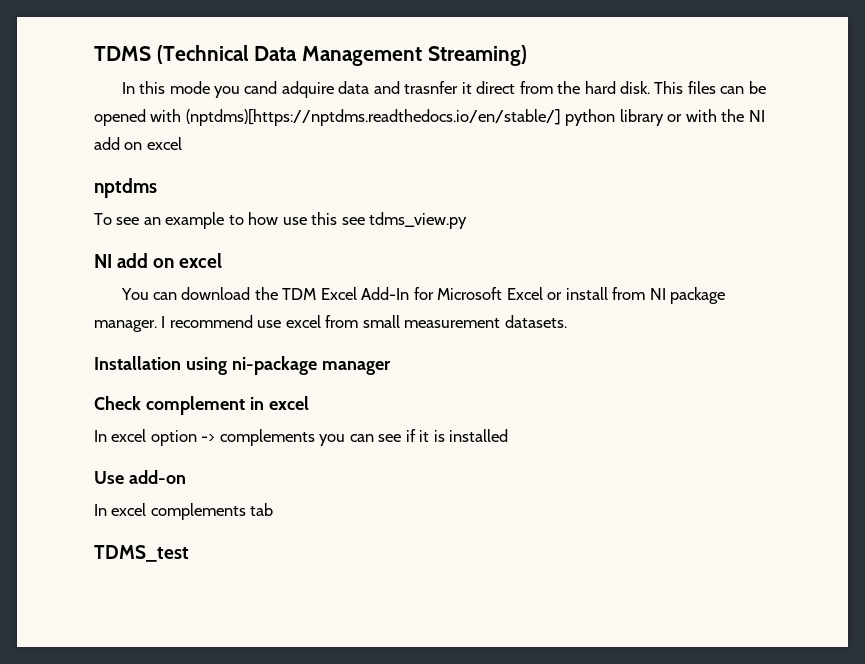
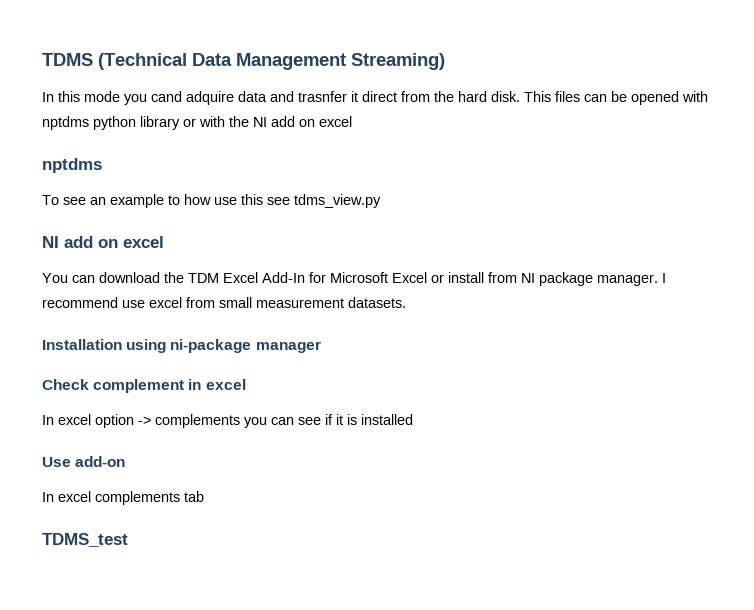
[185,109,561,126] (nptdms)[https://nptdms.readthedocs.io/en/stable/] -> [42,116,89,130] nptdms

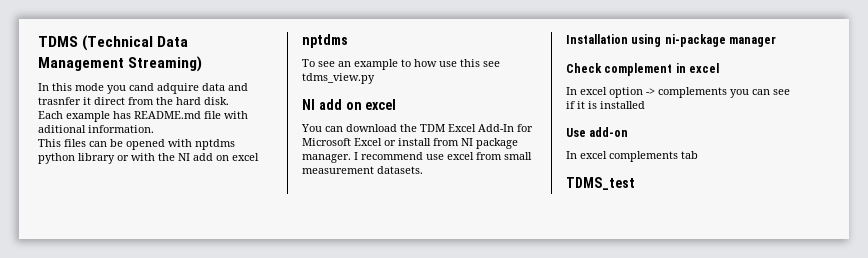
(520, 96) none -> [38,111,248,122] [38,125,154,133] // Each example has README.md file with aditional information. //

